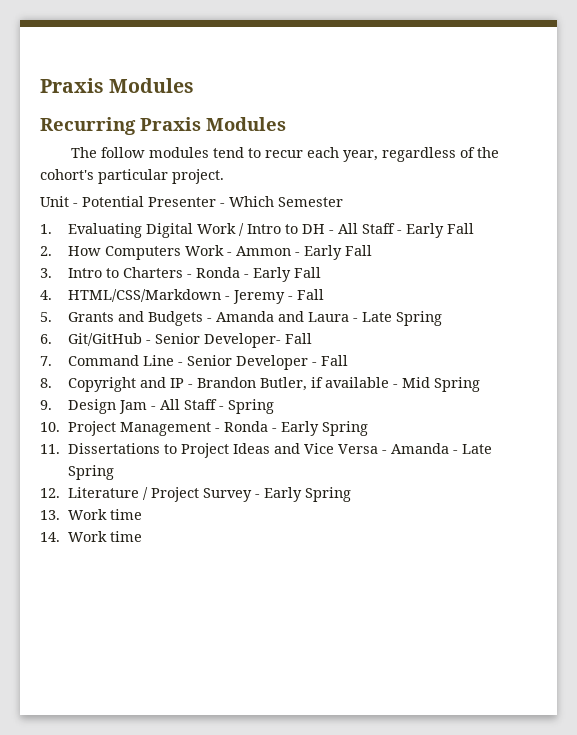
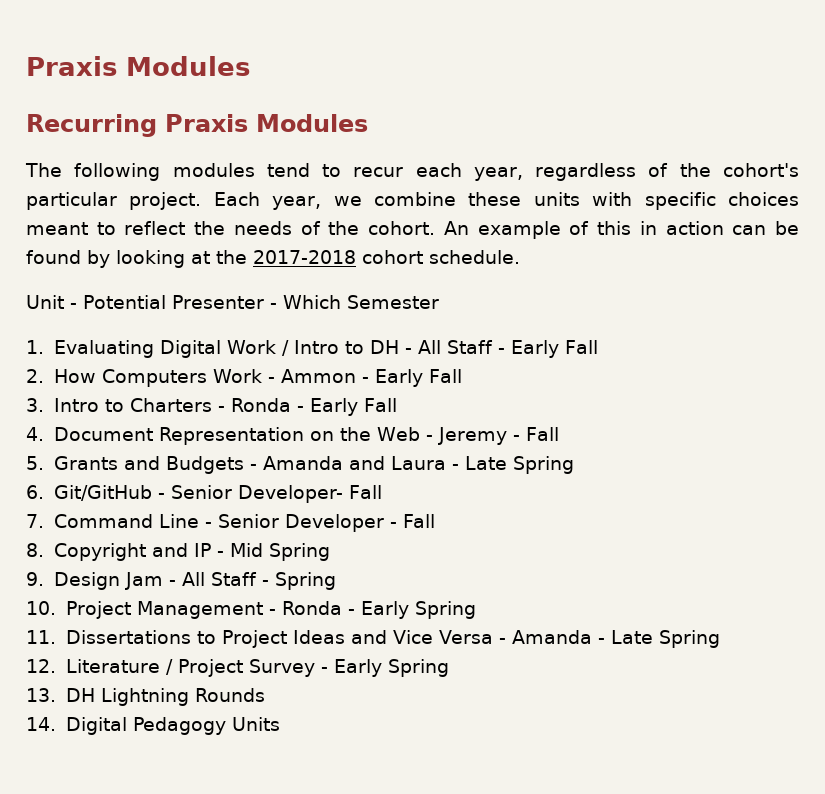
[100,147,145,158] follow -> [74,163,161,181] following
(224, 176) none -> [213,192,799,210] [26,221,800,239] [26,250,520,268] Each year, we combine these units with specific choices meant to reflect the needs of the cohort. An example of this in action can be found by looking at the 2017-2018 cohort schedule.
[67,289,221,302] HTML/CSS/Markdown -> [53,427,421,445] Document Representation on the Web
[196,377,398,391] Brandon Butler, if available - -> (224, 554) none
[67,509,142,520] [40,531,142,542] Work time // 14. Work time -> [65,688,266,706] [26,717,281,735] DH Lightning Rounds // 14. Digital Pedagogy Units

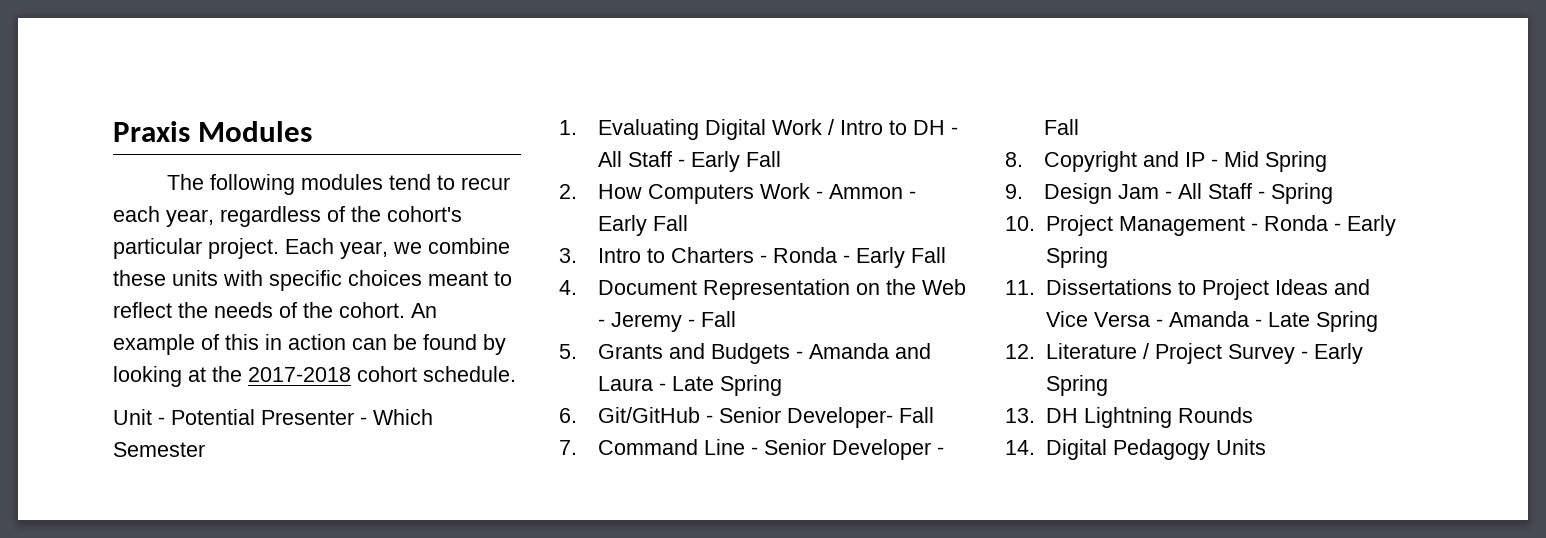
[26,56,250,76] [26,114,368,137] Praxis Modules // Recurring Praxis Modules -> [113,121,313,142] Praxis Modules

